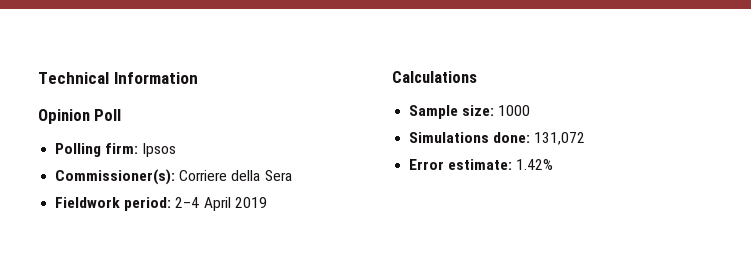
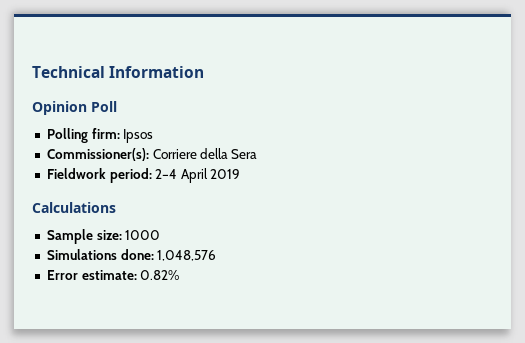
[534,132,586,145] 131,072 -> [157,250,217,261] 1,048,576
[516,159,554,170] 1.42% -> [140,270,180,280] 0.82%

